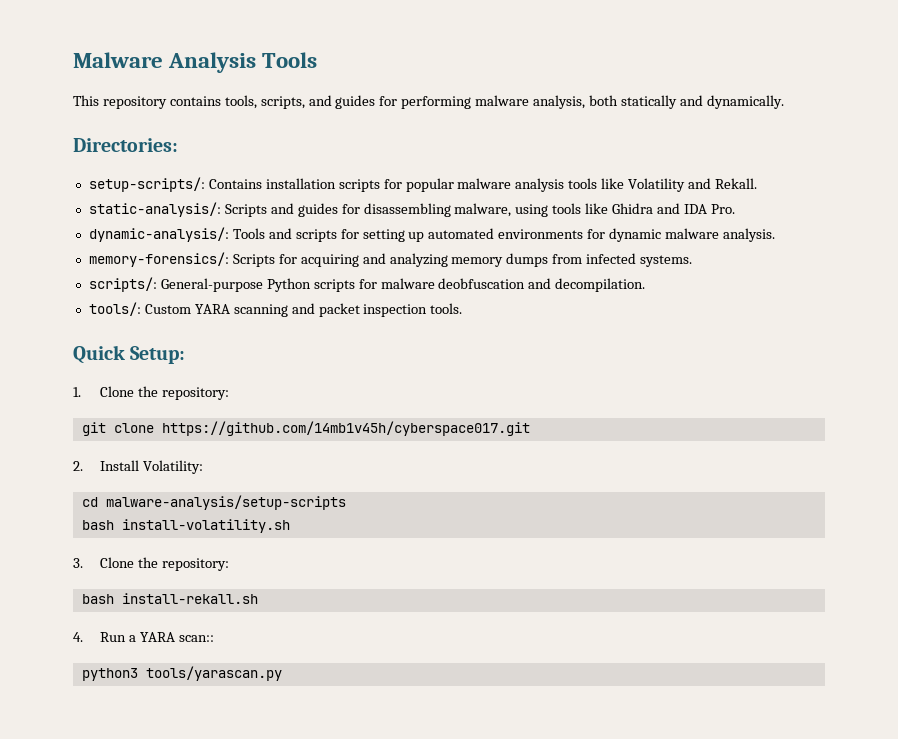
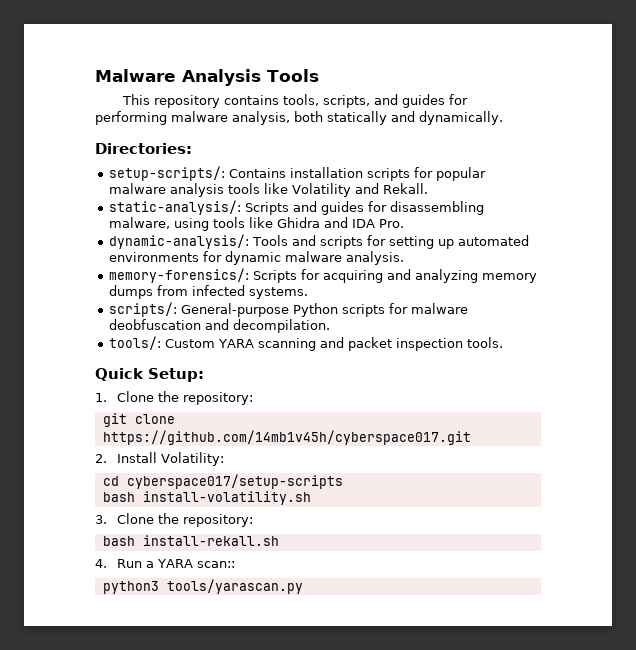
[105,495,346,510] malware-analysis/setup-scripts -> [126,474,343,489] cyberspace017/setup-scripts

